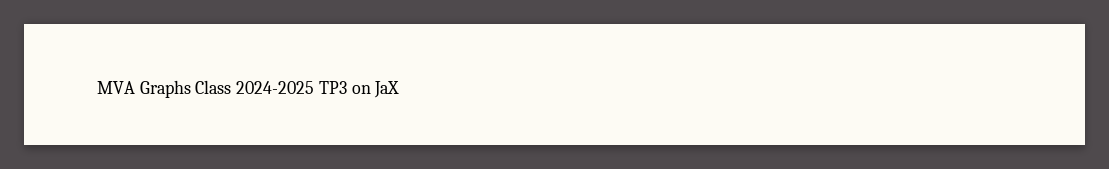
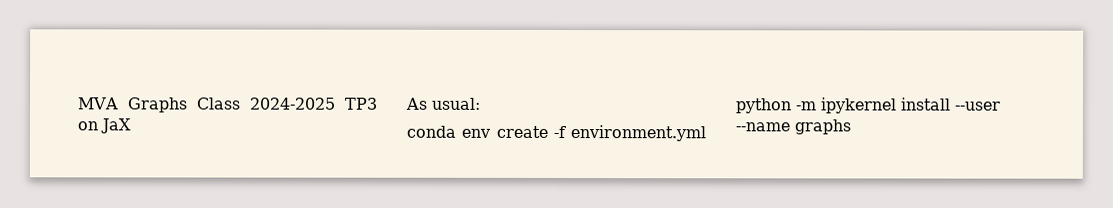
(400, 89) none -> [405,97,481,110] [406,125,706,142] [735,97,1001,114] [735,119,851,135] // As usual: // conda env create -f environment.yml python -m ipykernel install --user --name graphs

